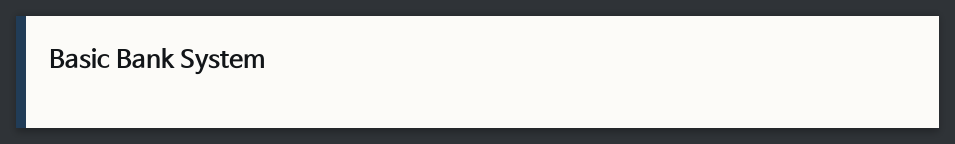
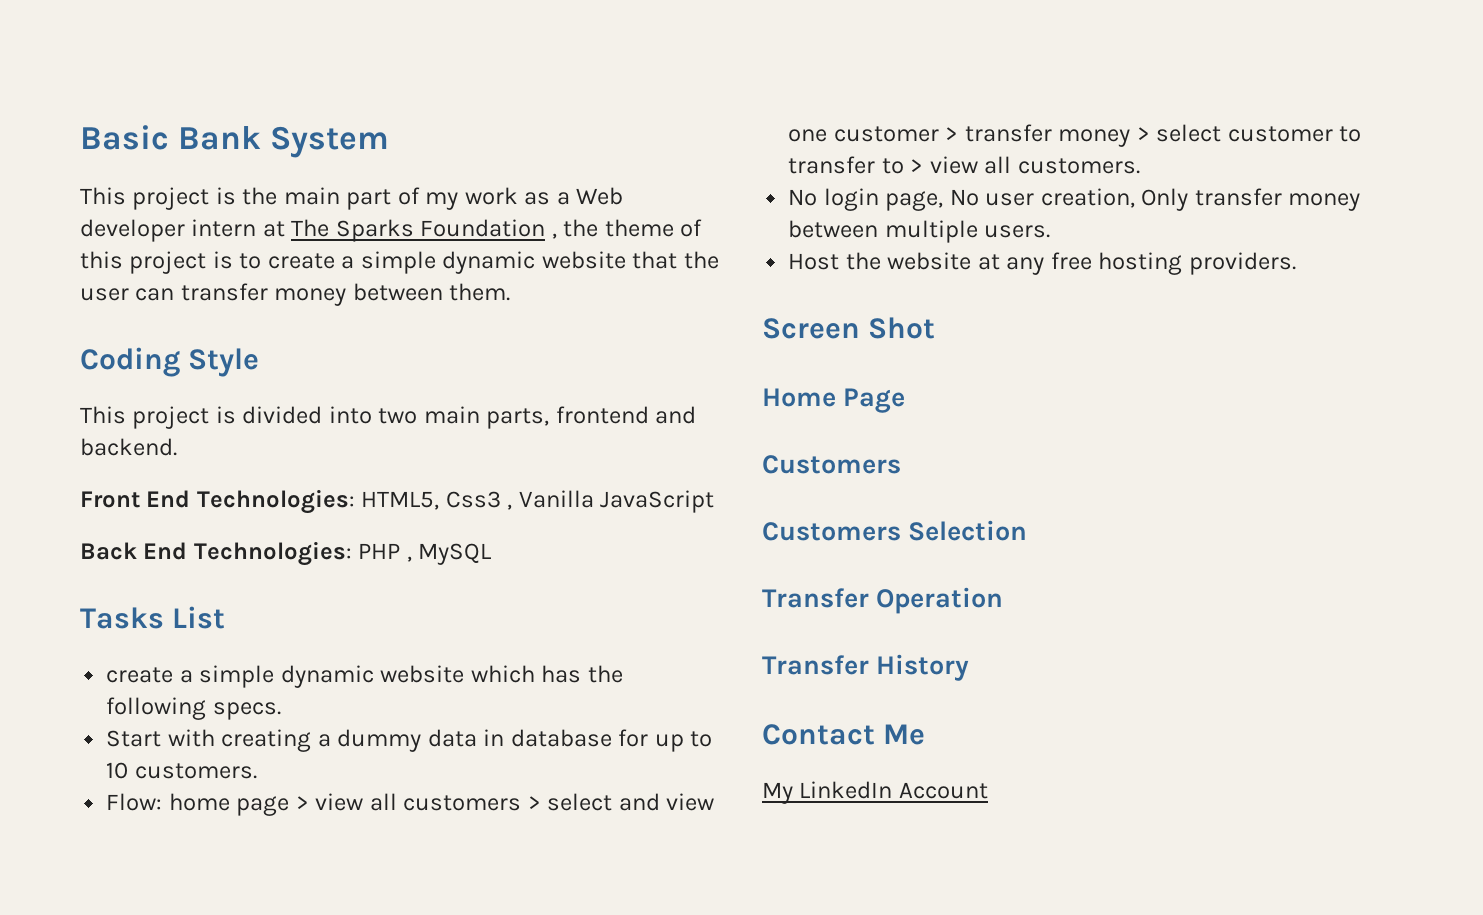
(266, 62) none -> [80,187,624,210] [80,219,703,242] [80,251,719,274] [80,283,511,306] [80,347,260,377] [80,406,697,429] [80,438,177,456] [80,489,715,514] [80,541,492,566] [80,606,226,629] [106,665,623,688] [106,697,281,720] [106,729,713,752] [106,762,257,779] [106,793,715,816] [788,124,1362,147] [788,156,1140,174] [788,188,1361,211] [788,220,1051,243] [788,252,1296,275] [762,317,936,339] [762,388,906,413] [762,455,901,474] [762,520,1028,541] [762,587,1004,614] [762,654,970,681] [762,724,926,745] [762,781,988,804] // This project is the main part of my work as a Web developer intern at The Sparks Foundation , the theme of this project is to create a simple dynamic website that the user can transfer money between them. // Coding Style // This project is divided into two main parts, frontend and backend. // Front End Technologies: HTML5, Css3 , Vanilla JavaScript // Back End Technologies: PHP , MySQL // Tasks List // create a simple dynamic website which has the following specs. // Start with creating a dummy data in database for up to 10 customers. // Flow: home page > view all customers > select and view one customer > transfer money > select customer to transfer to > view all customers. // No login page, No user creation, Only transfer money between multiple users. // Host the website at any free hosting providers. // Screen Shot // Home Page // Customers // Customers Selection // Transfer Operation // Transfer History // Contact Me // My LinkedIn Account

